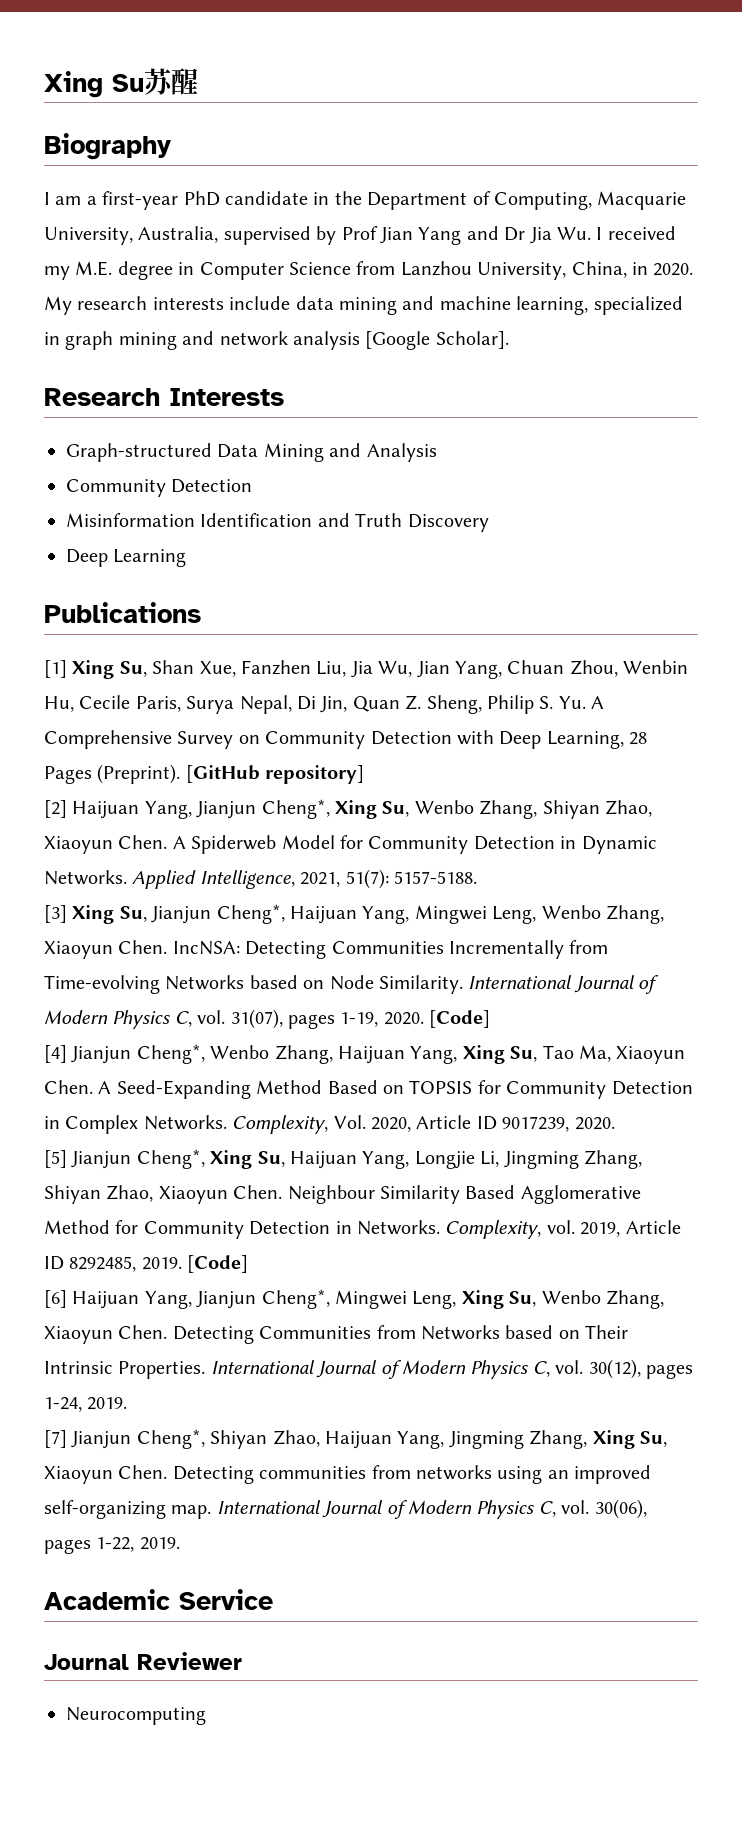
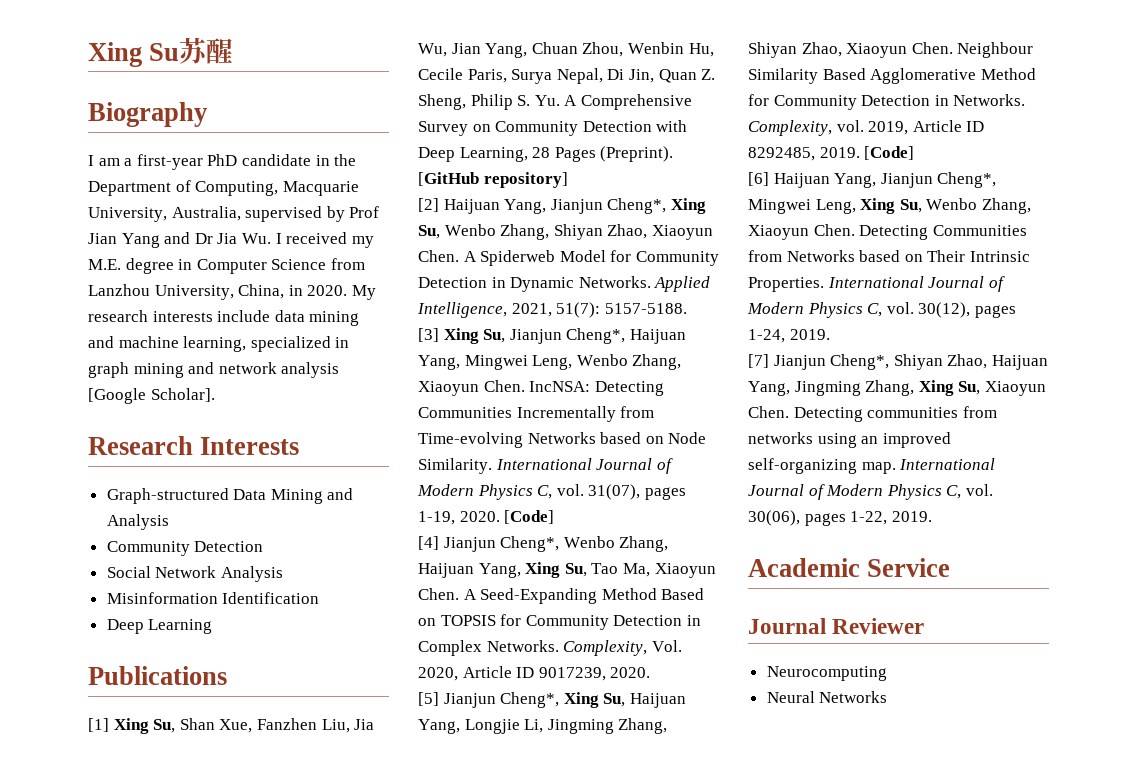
(253, 486) none -> [106,566,283,582] // Social Network Analysis
[317,513,489,532] and Truth Discovery -> (320, 598) none
(206, 1716) none -> [766,691,888,703] // Neural Networks

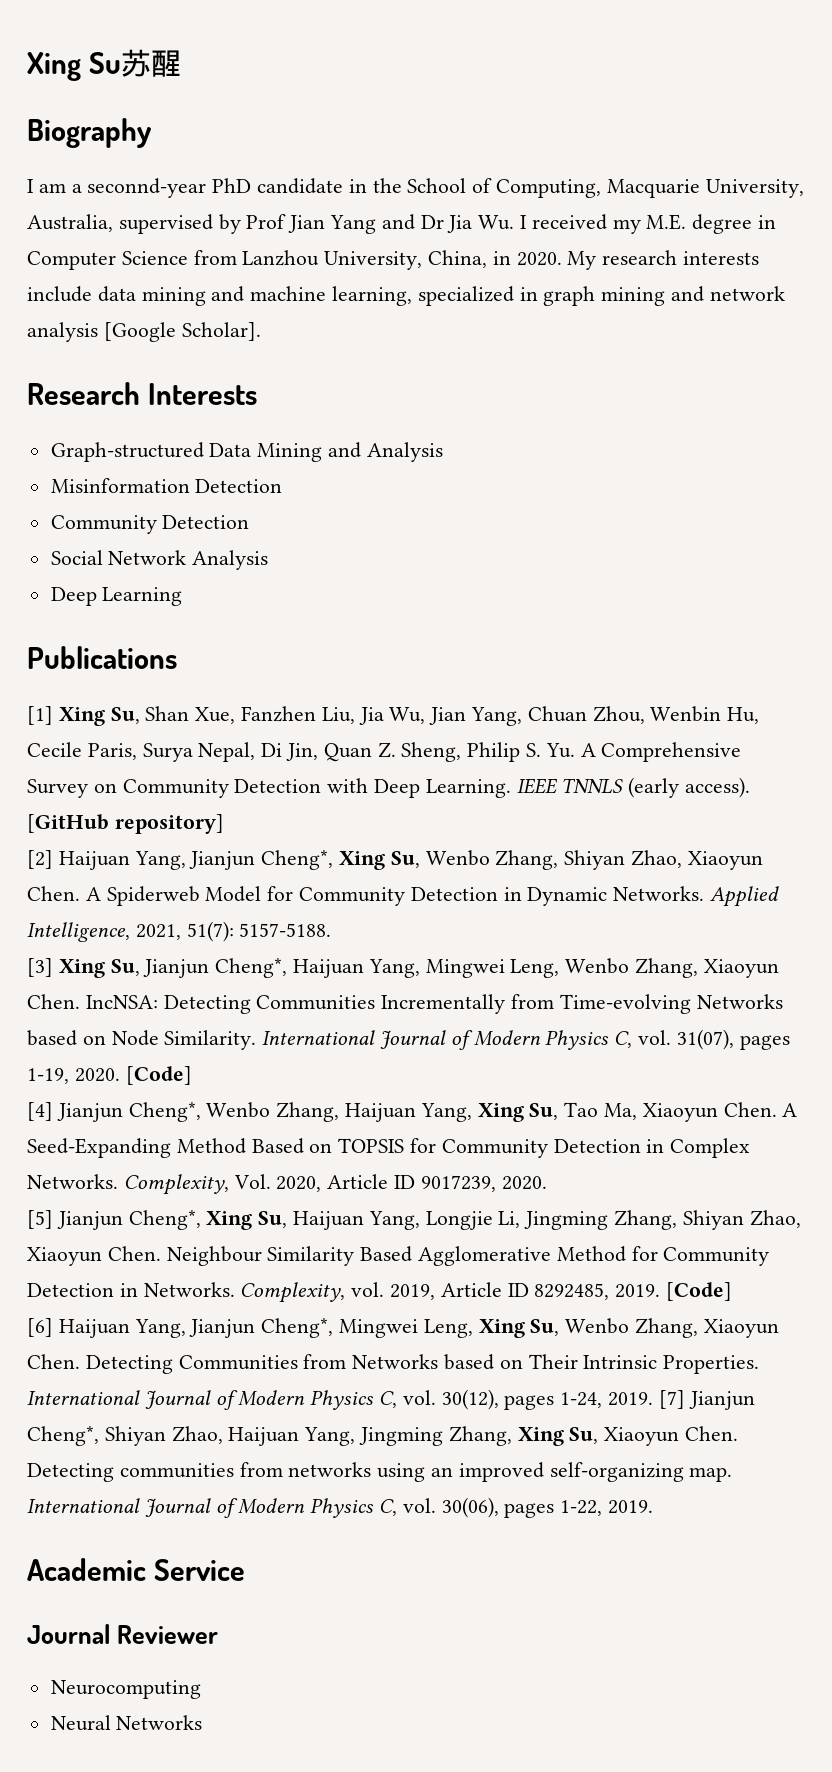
[136,154,203,170] first-year -> [87,178,207,198] seconnd-year
[88,181,171,196] Department -> [407,178,467,193] School
(169, 522) none -> [50,478,283,493] // Misinformation Detection
[106,592,320,604] // Misinformation Identification -> (269, 560) none
[459,146,674,162] Learning, 28 Pages (Preprint). -> [425,777,751,798] Learning. IEEE TNNLS (early access).
(830, 334) // -> (654, 1399) none

